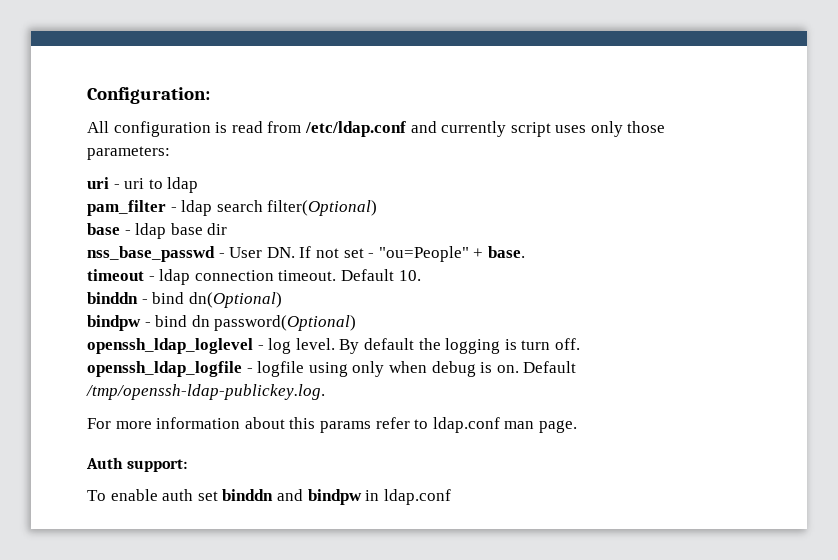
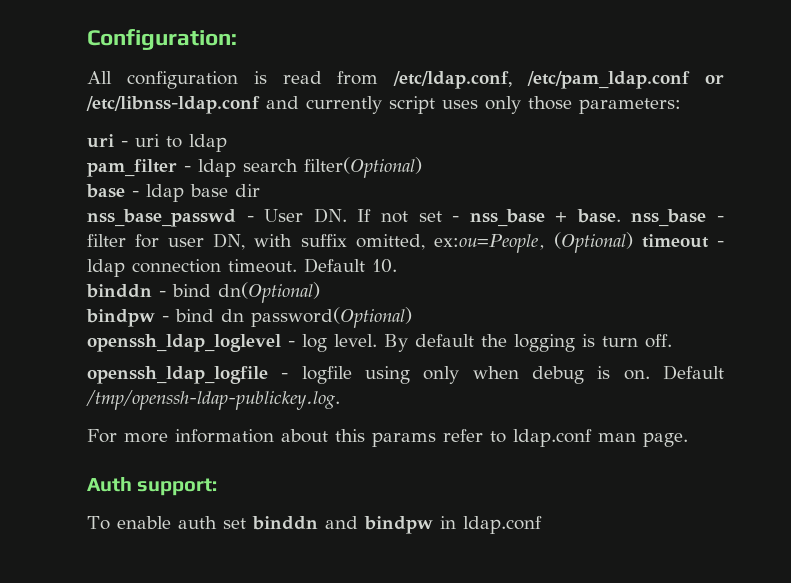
[304,121,406,137] /etc/ldap.conf -> [393,71,724,89] [86,96,260,114] /etc/ldap.conf, /etc/pam_ldap.conf or /etc/libnss-ldap.conf
[378,246,469,262] "ou=People" -> [469,209,545,227] nss_base
(525, 252) // -> [631,209,724,227] [87,232,633,253] nss_base - filter for user DN, with suffix omitted, ex:ou=People, (Optional)

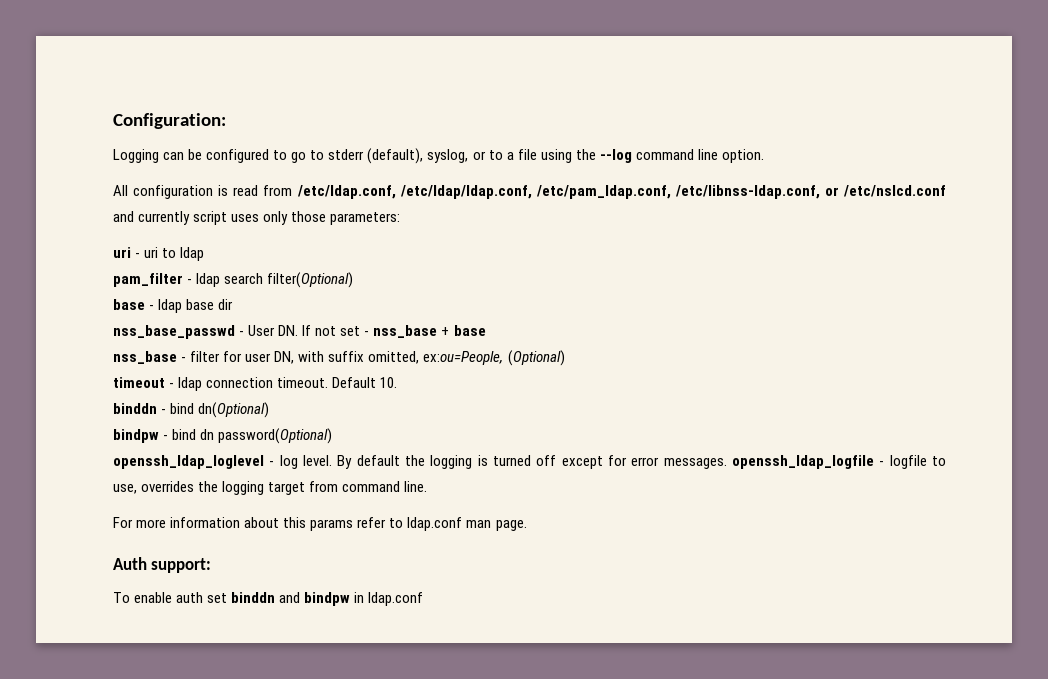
(237, 39) none -> [113,148,764,164] // Logging can be configured to go to stderr (default), syslog, or to a file using the --log command line option.
[527,71,724,89] [86,96,260,114] /etc/pam_ldap.conf or /etc/libnss-ldap.conf -> [400,185,947,199] /etc/ldap/ldap.conf, /etc/pam_ldap.conf, /etc/libnss-ldap.conf, or /etc/nslcd.conf
[576,209,621,223] base. -> [453,325,486,336] base //
(633, 242) none -> (565, 358) //
[602,334,672,348] [87,365,724,384] [86,390,340,410] turn off. // openssh_ldap_logfile - logfile using only when debug is on. Default /tmp/openssh-ldap-publickey.log. -> [493,455,947,469] [113,481,428,495] turned off except for error messages. openssh_ldap_logfile - logfile to use, overrides the logging target from command line.

